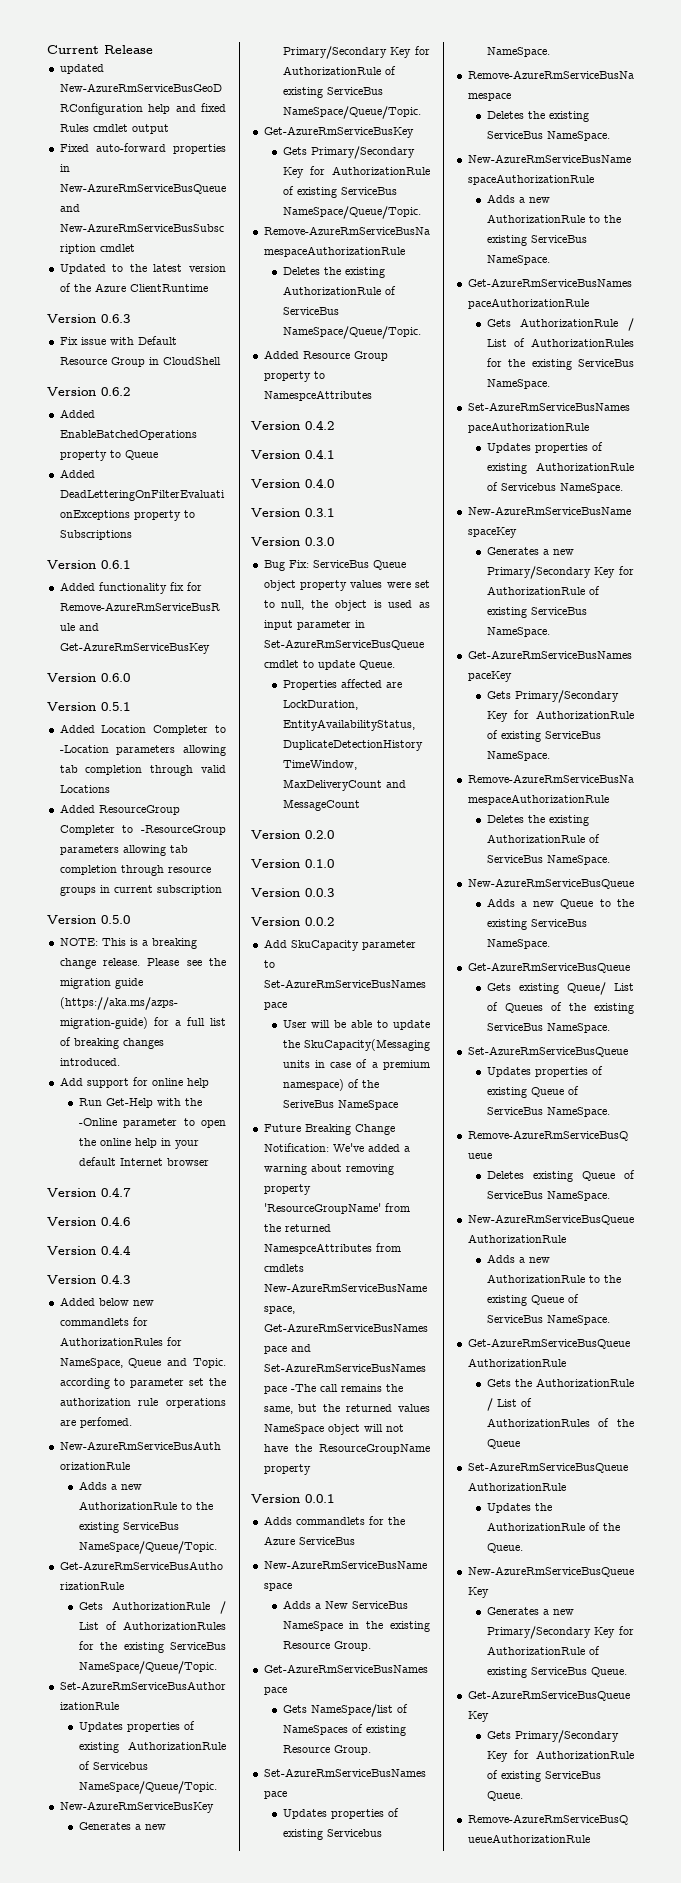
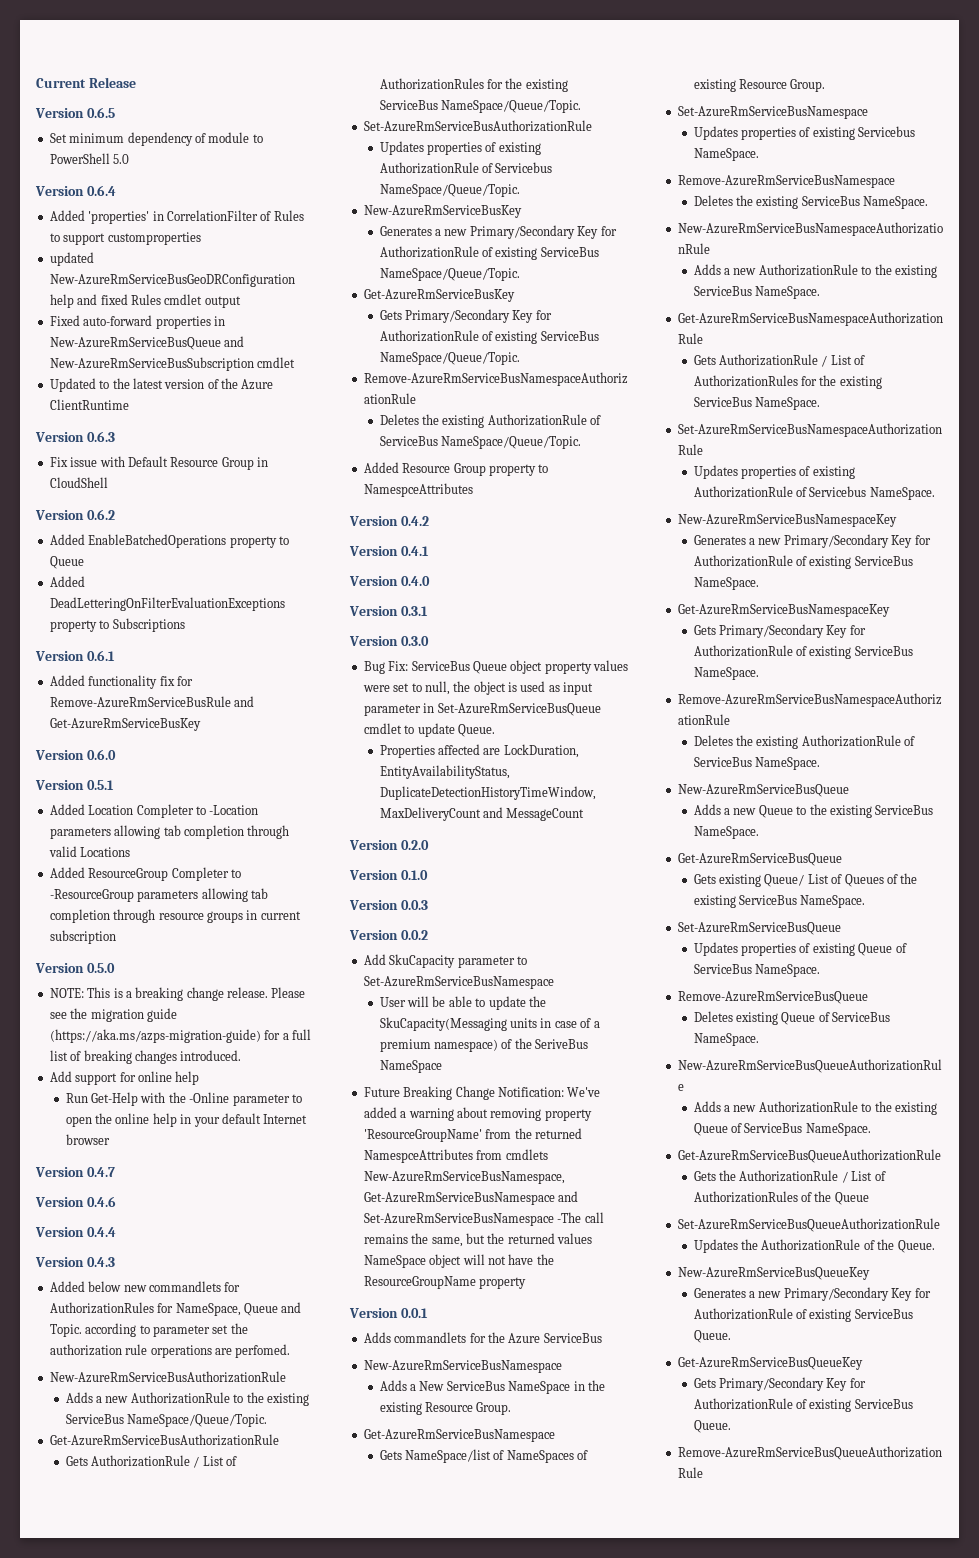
(153, 49) none -> [35,107,115,118] [49,132,263,146] [49,153,130,164] [35,185,116,196] [49,210,304,224] [49,232,201,245] // Version 0.6.5 // Set minimum dependency of module to PowerShell 5.0 // Version 0.6.4 // Added 'properties' in CorrelationFilter of Rules to support customproperties

